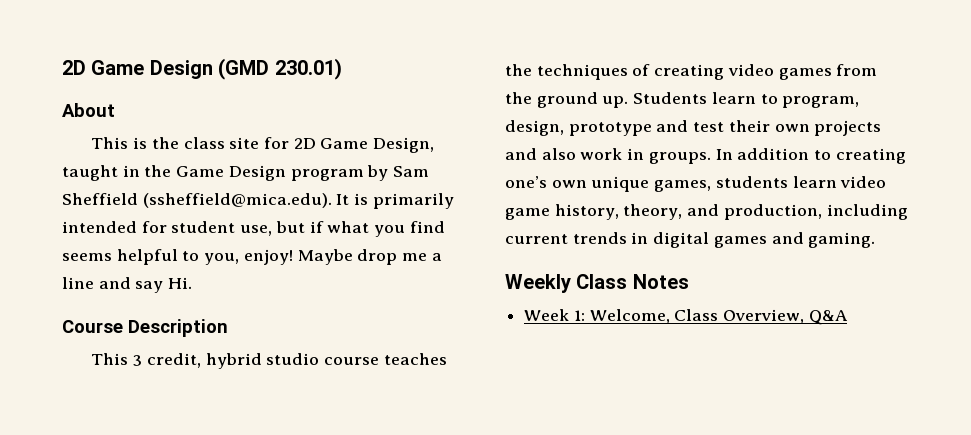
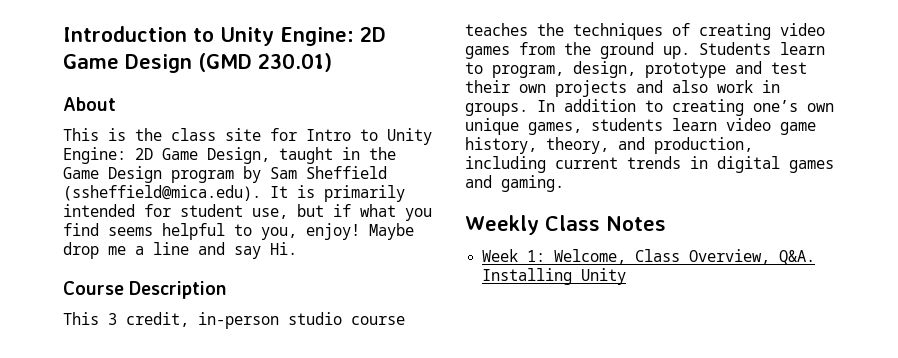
(62, 67) none -> [63,26,354,46] Introduction to Unity Engine:
(289, 143) none -> [306,128,432,145] [63,147,126,164] Intro to Unity Engine:
[205,353,262,369] hybrid -> [198,312,279,329] in-person
[808,310,848,325] Q&A -> [779,250,816,265] [482,268,627,285] Q&A. Installing Unity

